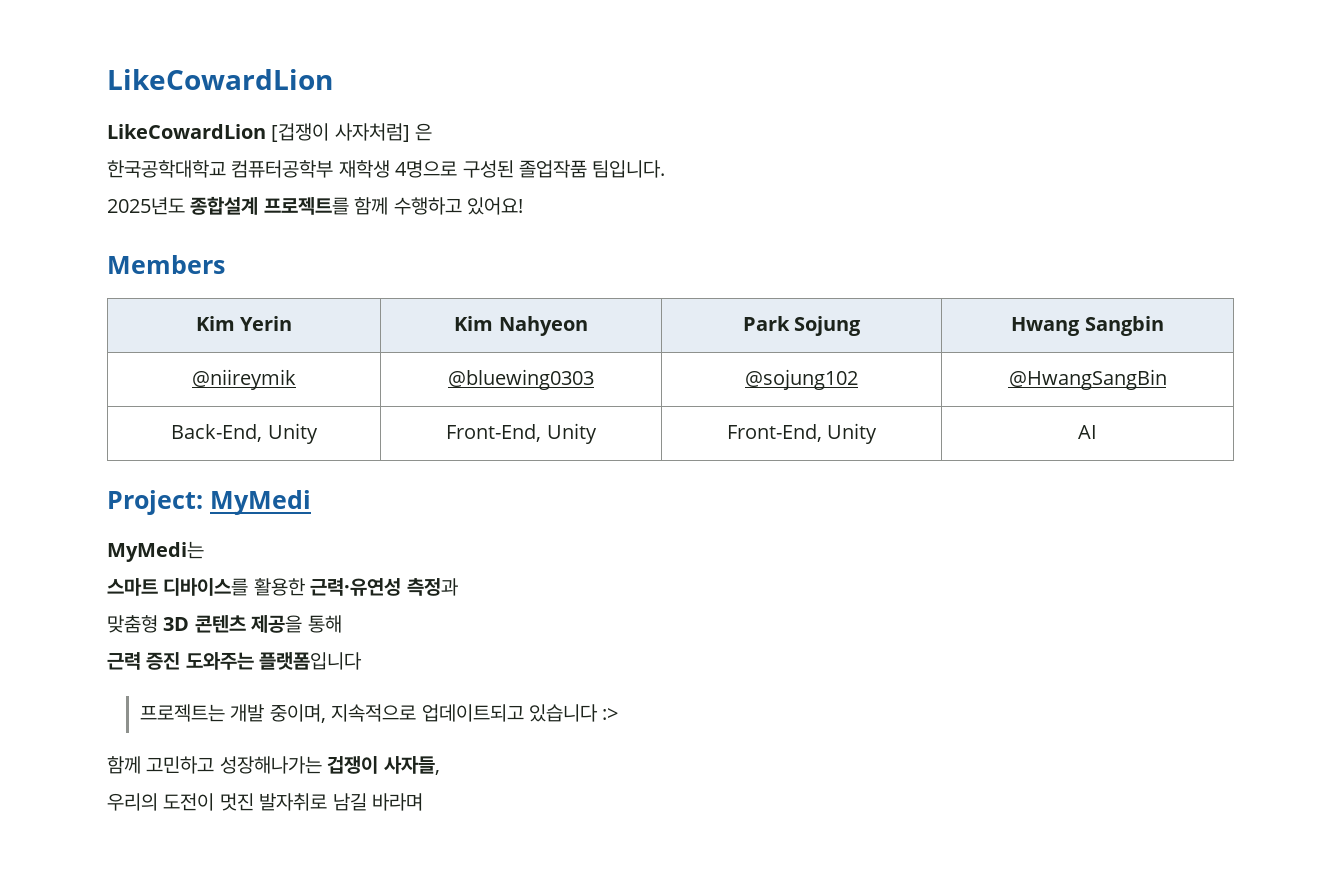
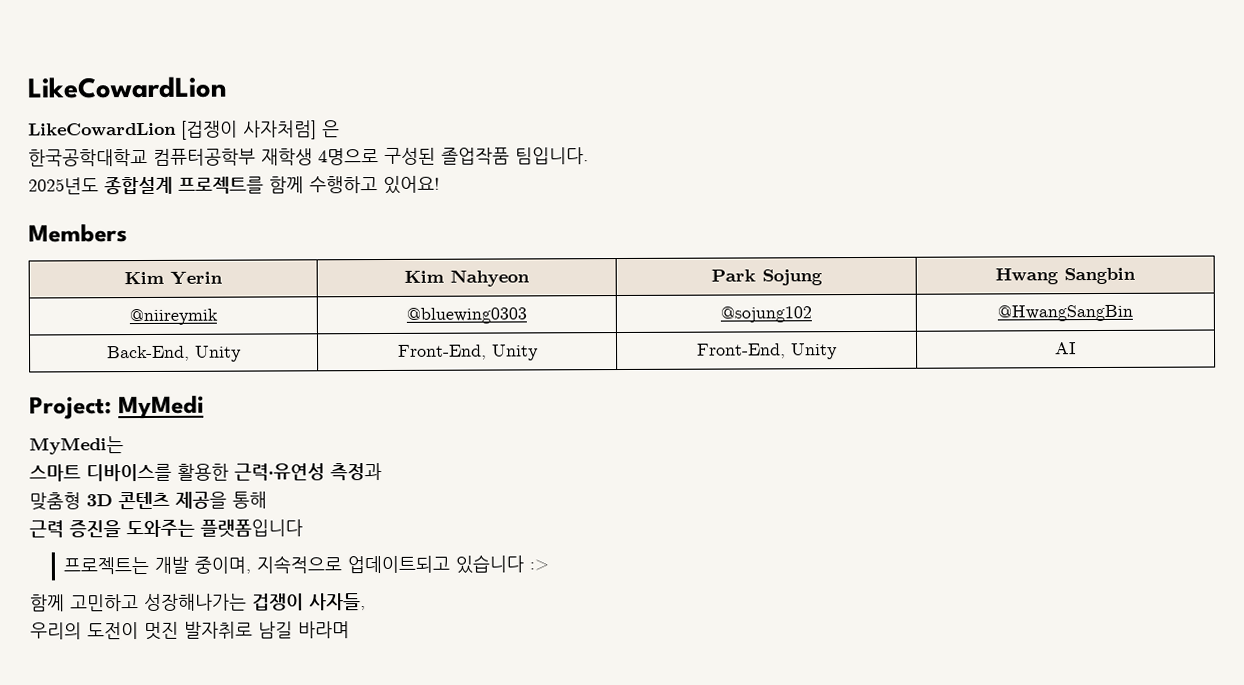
[146,652,181,670] 증진 -> [69,520,121,538] 증진을

